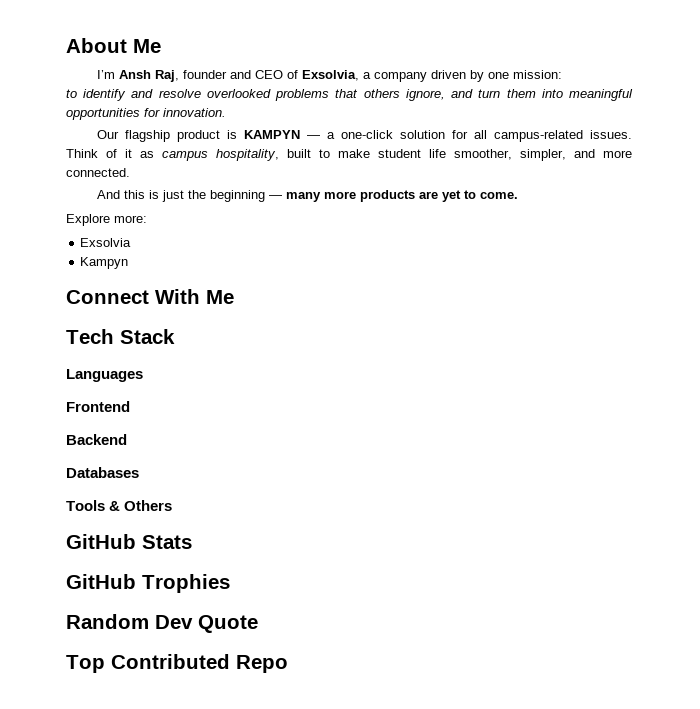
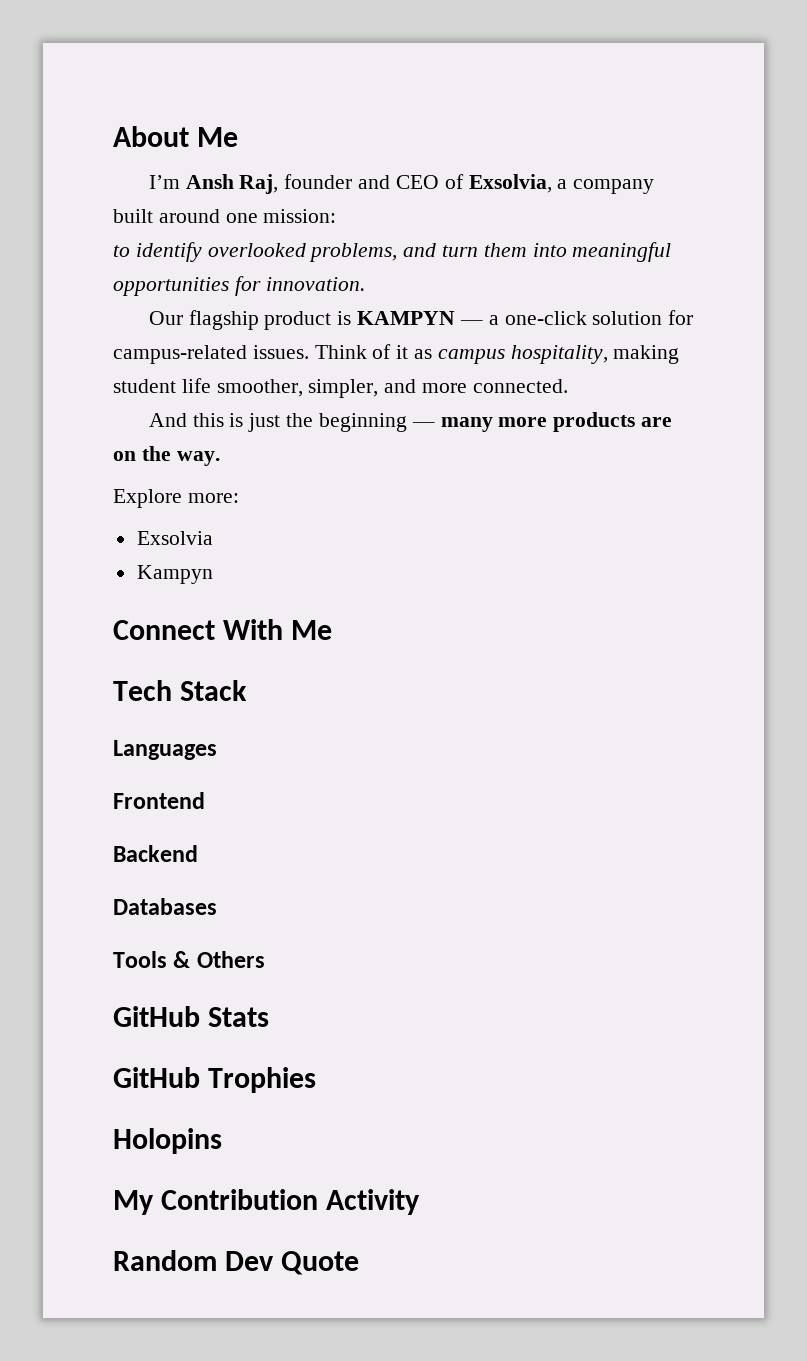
[431,70,485,82] driven by -> [113,209,220,223] built around
[131,89,445,101] and resolve overlooked problems that others ignore, -> [207,243,398,262] overlooked problems,
[474,130,488,139] all -> (694, 317) none
[287,149,370,158] built to make -> [613,345,680,364] making
[442,190,519,202] yet to come. -> [113,446,220,466] on the way.
(230, 583) none -> [113,1128,222,1154] [113,1189,421,1215] // Holopins // My Contribution Activity
[66,654,288,673] // Top Contributed Repo -> (360, 1263) none

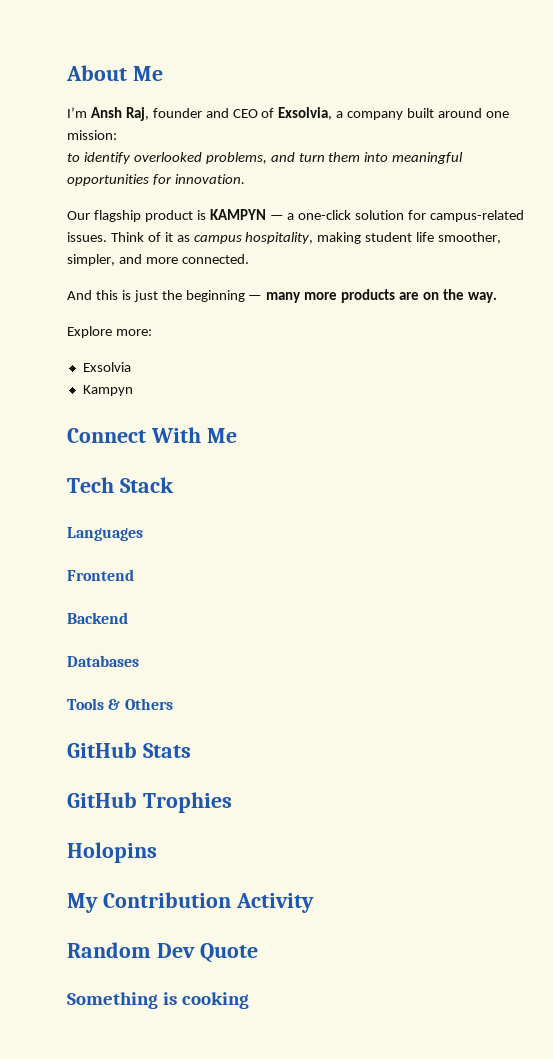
(360, 1263) none -> [67,992,249,1009] // Something is cooking

